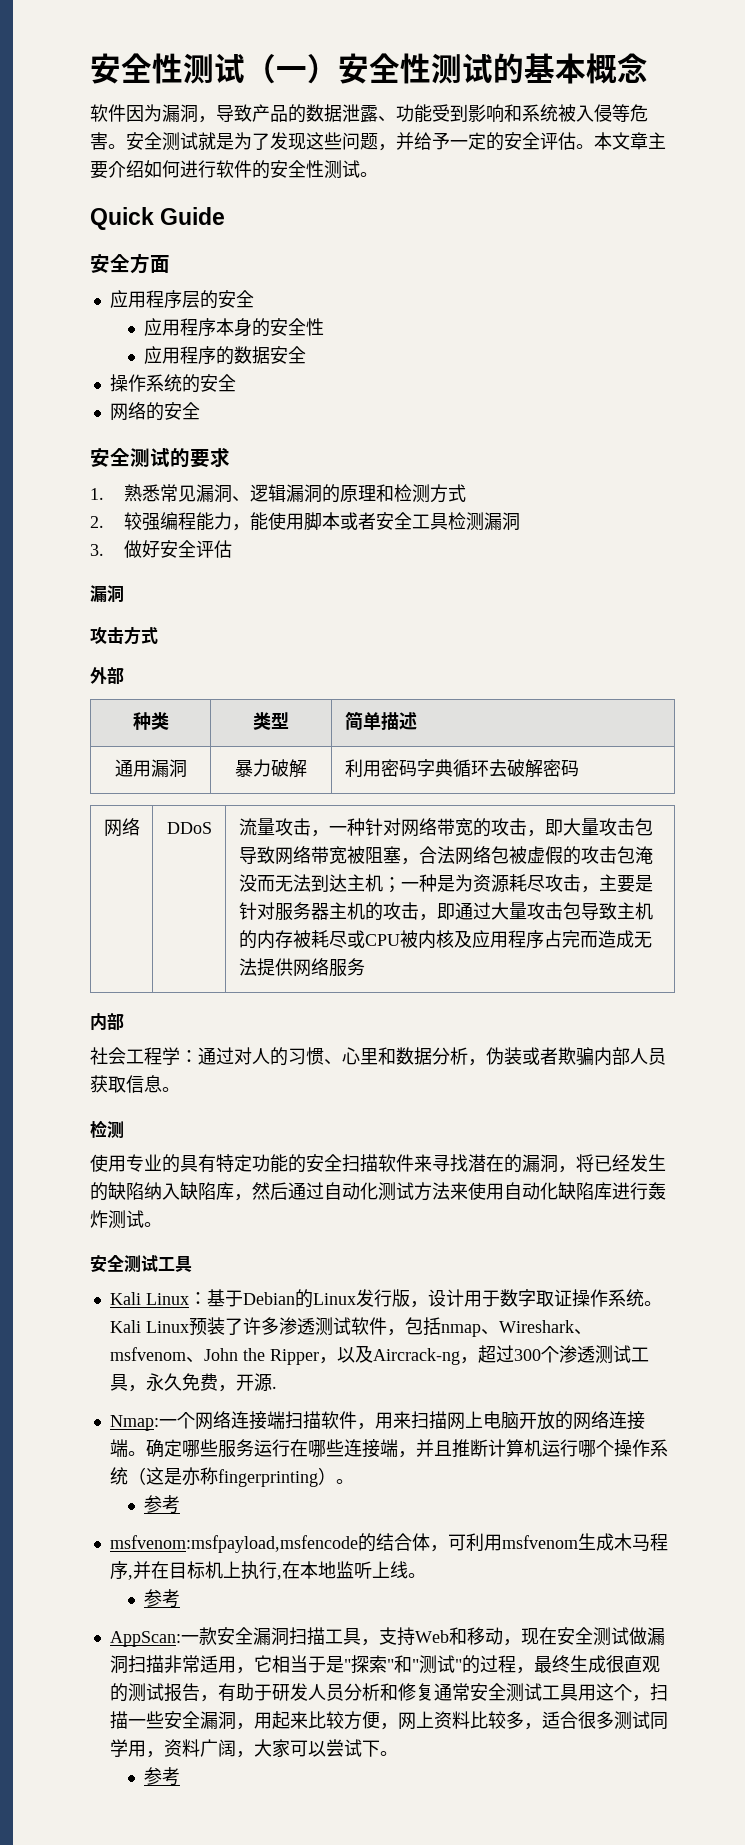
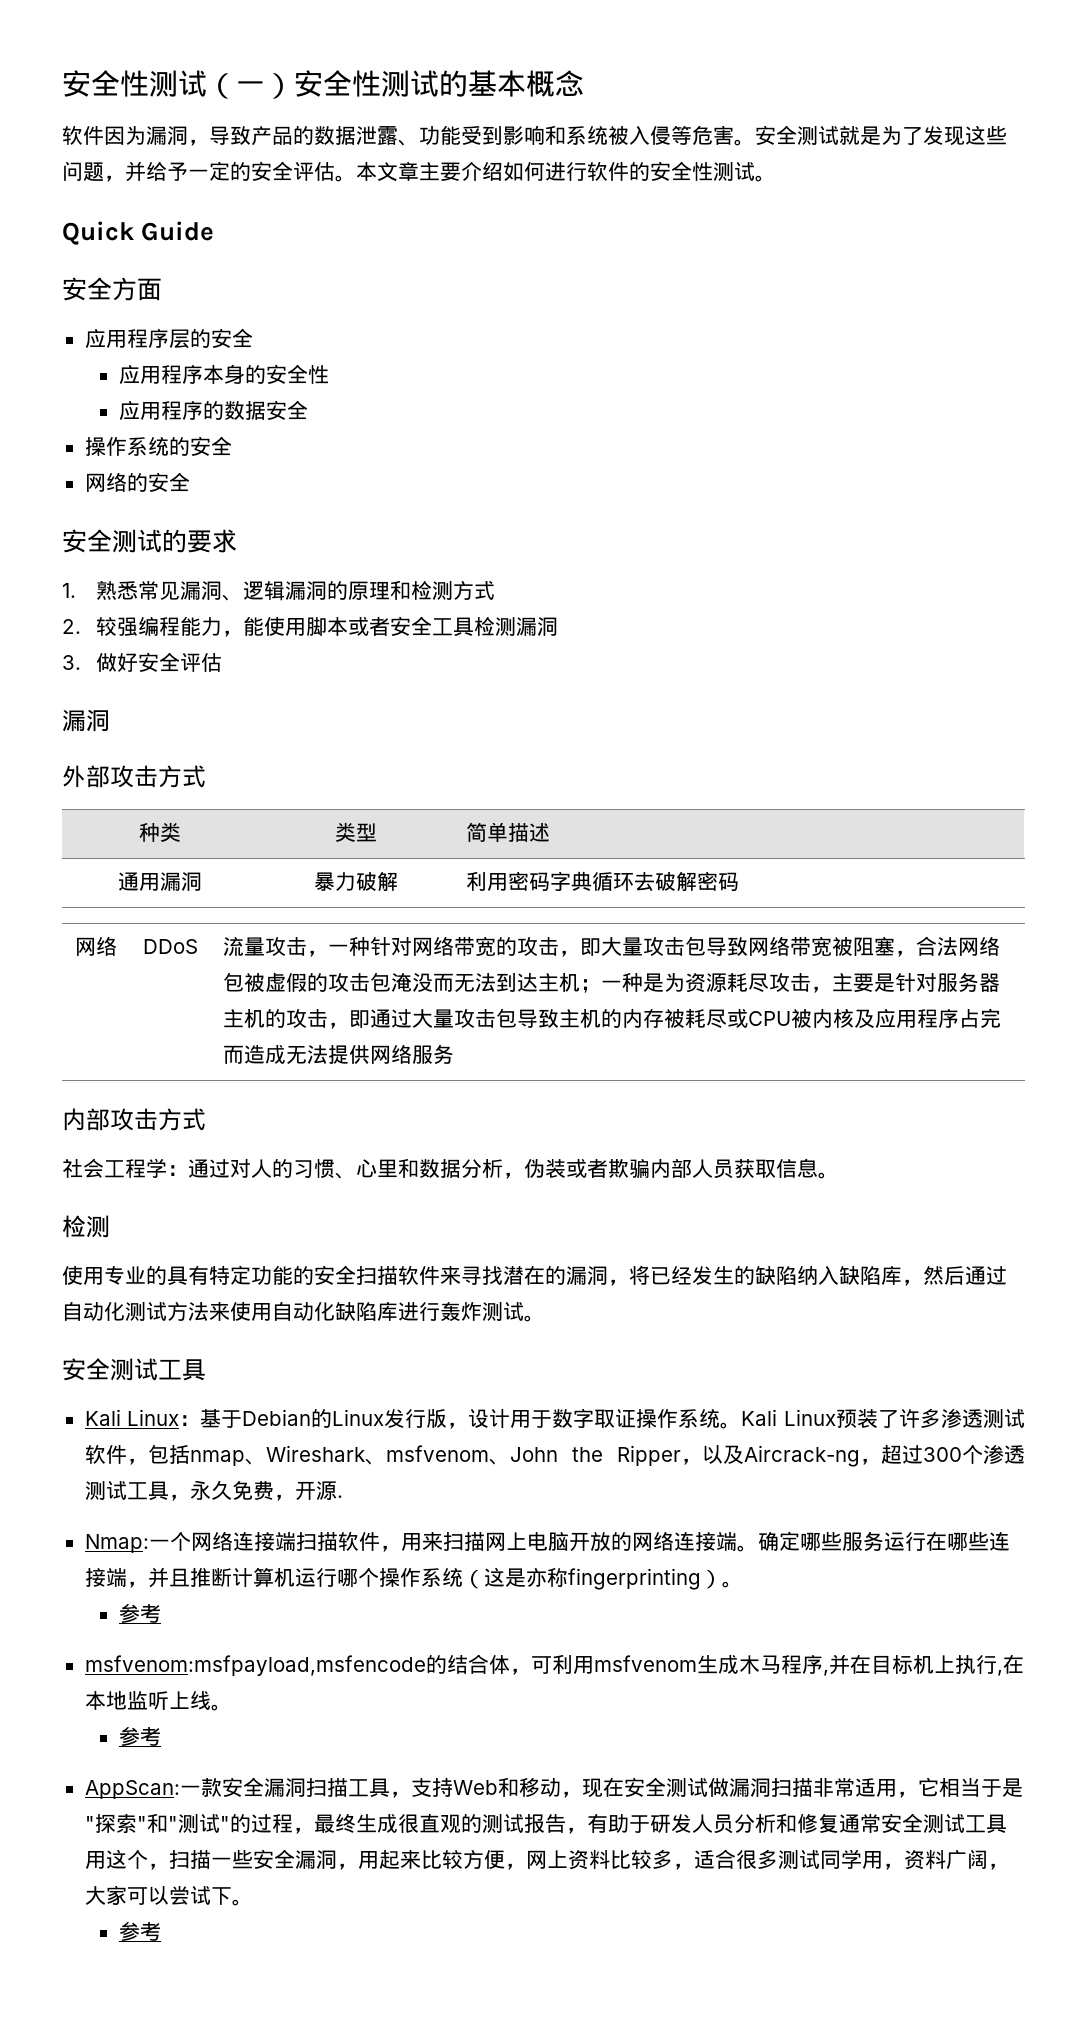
[90,626,158,645] [90,667,124,685] 攻击方式 // 外部 -> [62,765,206,788] 外部攻击方式
(124, 1022) none -> [110,1108,206,1131] 攻击方式

